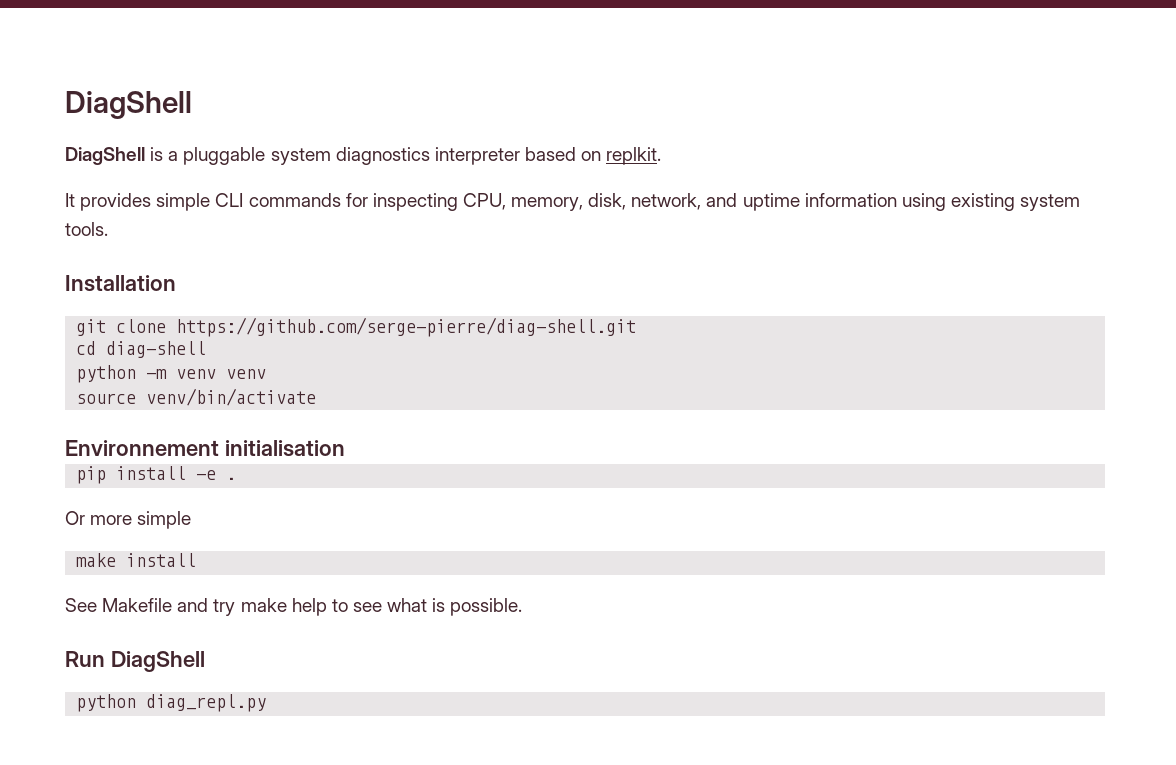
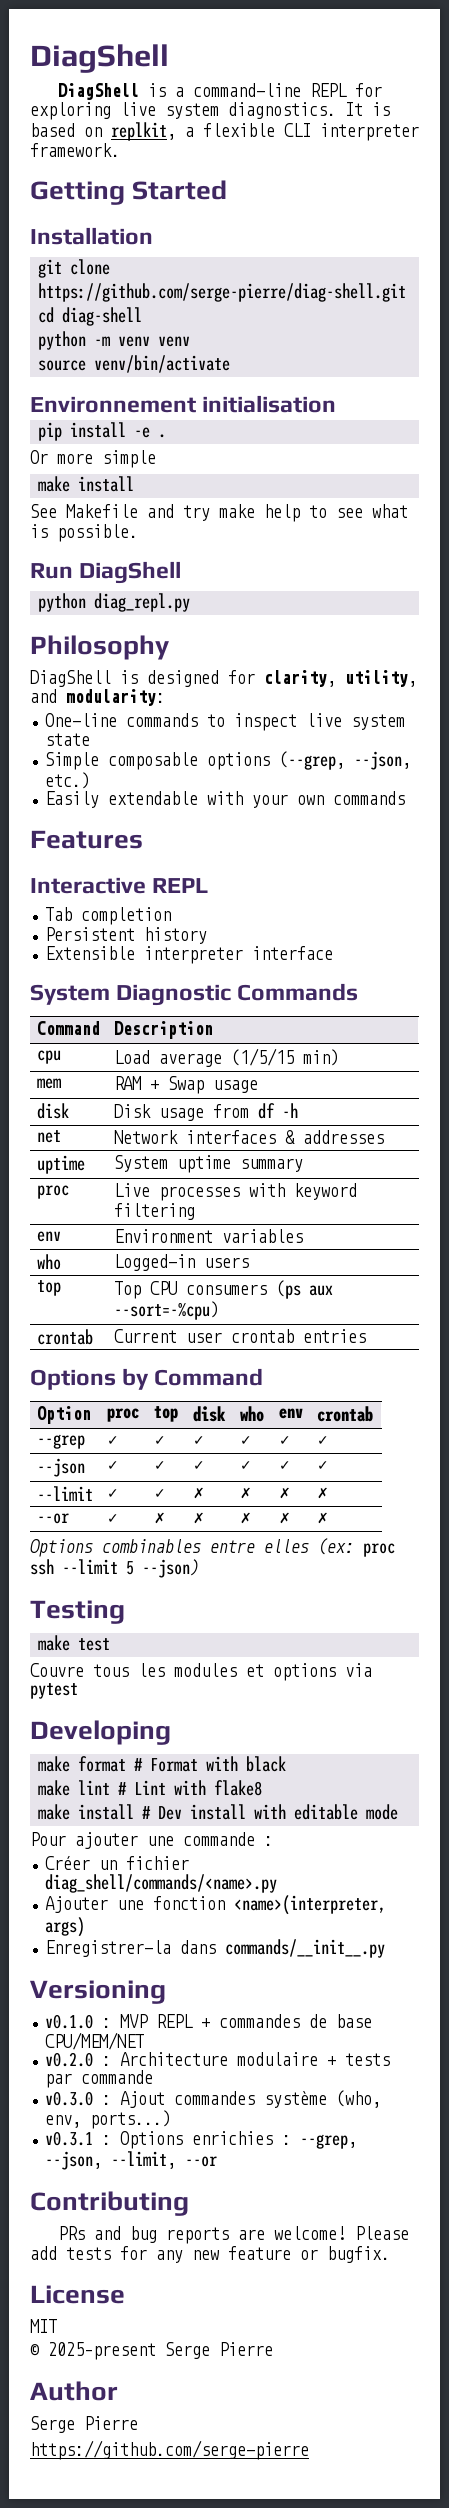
[183,147,662,165] [65,193,1081,211] [65,222,108,236] pluggable system diagnostics interpreter based on replkit. // It provides simple CLI commands for inspecting CPU, memory, disk, network, and uptime information using existing system tools. -> [192,83,382,97] [30,102,390,120] [30,122,419,141] [30,143,120,157] [30,180,228,205] command-line REPL for exploring live system diagnostics. It is based on replkit, a flexible CLI interpreter framework. // Getting Started
(267, 703) none -> [30,635,169,660] [30,670,417,687] [30,689,165,706] [45,713,406,731] [45,733,91,746] [45,751,412,770] [45,772,91,789] [45,791,406,808] [30,830,143,849] [30,877,209,894] [45,907,172,925] [45,927,208,944] [45,946,334,964] [30,983,359,1006] [36,1021,100,1035] [113,1021,213,1039] [36,1050,61,1064] [113,1048,339,1067] [36,1078,61,1089] [113,1076,258,1094] [36,1103,69,1119] [113,1103,298,1121] [36,1130,61,1143] [113,1130,384,1144] [36,1155,85,1174] [113,1155,303,1173] [36,1185,69,1199] [113,1183,357,1201] [113,1203,195,1220] [36,1231,61,1242] [113,1229,303,1243] [36,1254,61,1270] [113,1254,249,1271] [36,1280,61,1296] [113,1280,333,1299] [113,1301,219,1320] [36,1329,93,1345] [113,1329,366,1343] [30,1368,264,1390] [36,1406,91,1424] [106,1408,139,1422] [153,1406,178,1422] [192,1406,226,1422] [239,1406,264,1422] [278,1408,303,1419] [316,1406,373,1422] [36,1434,85,1449] [106,1436,119,1445] [153,1436,166,1445] [192,1436,205,1445] [239,1436,252,1445] [278,1436,291,1445] [316,1436,329,1445] [36,1458,85,1477] [106,1461,119,1470] [153,1461,166,1470] [192,1461,205,1470] [239,1461,252,1470] [278,1461,291,1470] [316,1461,329,1470] [36,1486,93,1501] [106,1489,119,1498] [153,1489,166,1498] [192,1487,205,1499] [239,1487,252,1499] [278,1487,291,1499] [316,1487,329,1499] [36,1513,69,1524] [106,1514,119,1523] [153,1512,166,1524] [192,1512,205,1524] [239,1512,252,1524] [278,1512,291,1524] [316,1512,329,1524] [30,1538,395,1557] [30,1559,199,1578] [30,1600,125,1624] [38,1635,111,1651] [30,1663,372,1681] [30,1683,78,1699] [30,1720,171,1745] [38,1756,287,1772] [38,1780,263,1796] [38,1804,399,1820] [30,1832,273,1849] [45,1856,190,1870] [45,1874,278,1893] [45,1895,387,1915] [45,1917,86,1937] [45,1939,386,1958] [30,1980,166,2004] [45,2014,373,2029] [45,2032,145,2050] [45,2052,391,2067] [45,2070,154,2088] [45,2090,382,2108] [45,2110,172,2129] [45,2131,358,2149] [45,2151,218,2170] [30,2191,189,2216] [57,2226,409,2244] [30,2246,390,2263] [30,2285,125,2304] [30,2319,57,2333] [30,2342,273,2360] [30,2381,118,2401] [30,2416,138,2433] [30,2440,309,2460] // Philosophy // DiagShell is designed for clarity, utility, and modularity: // One-line commands to inspect live system state // Simple composable options (--grep, --json, etc.) // Easily extendable with your own commands // Features // Interactive REPL // Tab completion // Persistent history // Extensible interpreter interface // System Diagnostic Commands // Command | Description // cpu | Load average (1/5/15 min) // mem | RAM + Swap usage // disk | Disk usage from df -h // net | Network interfaces & addresses // uptime | System uptime summary // proc | Live processes with keyword filtering // env | Environment variables // who | Logged-in users // top | Top CPU consumers (ps aux --sort=-%cpu) // crontab | Current user crontab entries // Options by Command // Option | proc | top | disk | who | env | crontab // --grep | ✓ | ✓ | ✓ | ✓ | ✓ | ✓ // --json | ✓ | ✓ | ✓ | ✓ | ✓ | ✓ // --limit | ✓ | ✓ | ✗ | ✗ | ✗ | ✗ // --or | ✓ | ✗ | ✗ | ✗ | ✗ | ✗ // Options combinables entre elles (ex: proc ssh --limit 5 --json) // Testing // make test // Couvre tous les modules et options via pytest // Developing // make format # Format with black // make lint # Lint with flake8 // make install # Dev install with editable mode // Pour ajouter une commande : // Créer un fichier diag_shell/commands/<name>.py // Ajouter une fonction <name>(interpreter, args) // Enregistrer-la dans commands/__init__.py // Versioning // v0.1.0 : MVP REPL + commandes de base CPU/MEM/NET // v0.2.0 : Architecture modulaire + tests par commande // v0.3.0 : Ajout commandes système (who, env, ports...) // v0.3.1 : Options enrichies : --grep, --json, --limit, --or // Contributing // PRs and bug reports are welcome! Please add tests for any new feature or bugfix. // License // MIT // © 2025–present Serge Pierre // Author // Serge Pierre // https://github.com/serge-pierre

